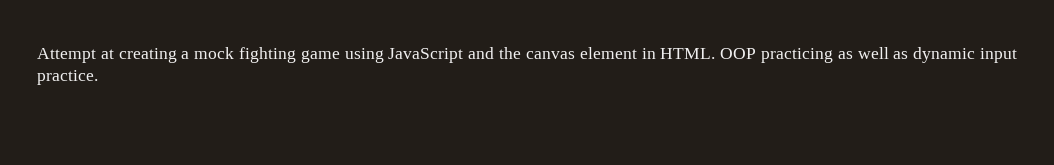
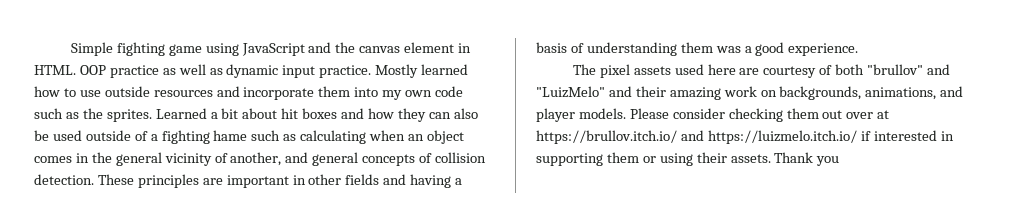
[37,47,235,63] Attempt at creating a mock -> [70,42,113,56] Simple
[760,48,833,63] practicing -> [109,65,159,78] practice
(98, 77) none -> [375,64,469,78] [34,86,464,100] [34,108,478,122] [34,130,464,144] [34,152,487,166] [34,174,463,188] [536,42,859,56] [572,64,950,78] [536,86,964,100] [536,108,890,122] [536,130,954,144] [536,152,840,166] Mostly learned how to use outside resources and incorporate them into my own code such as the sprites. Learned a bit about hit boxes and how they can also be used outside of a fighting hame such as calculating when an object comes in the general vicinity of another, and general concepts of collision detection. These principles are important in other fields and having a basis of understanding them was a good experience. // The pixel assets used here are courtesy of both "brullov" and "LuizMelo" and their amazing work on backgrounds, animations, and player models. Please consider checking them out over at https://brullov.itch.io/ and https://luizmelo.itch.io/ if interested in supporting them or using their assets. Thank you

